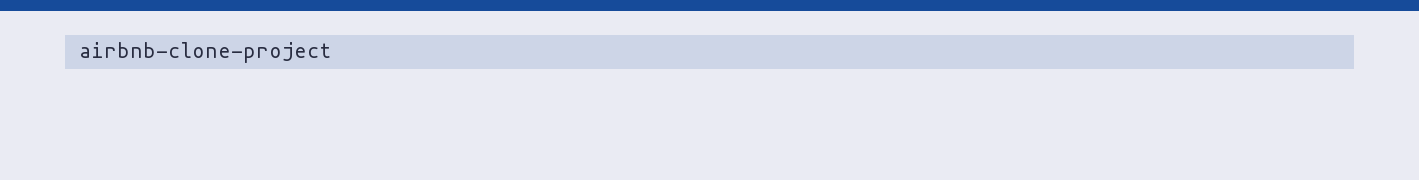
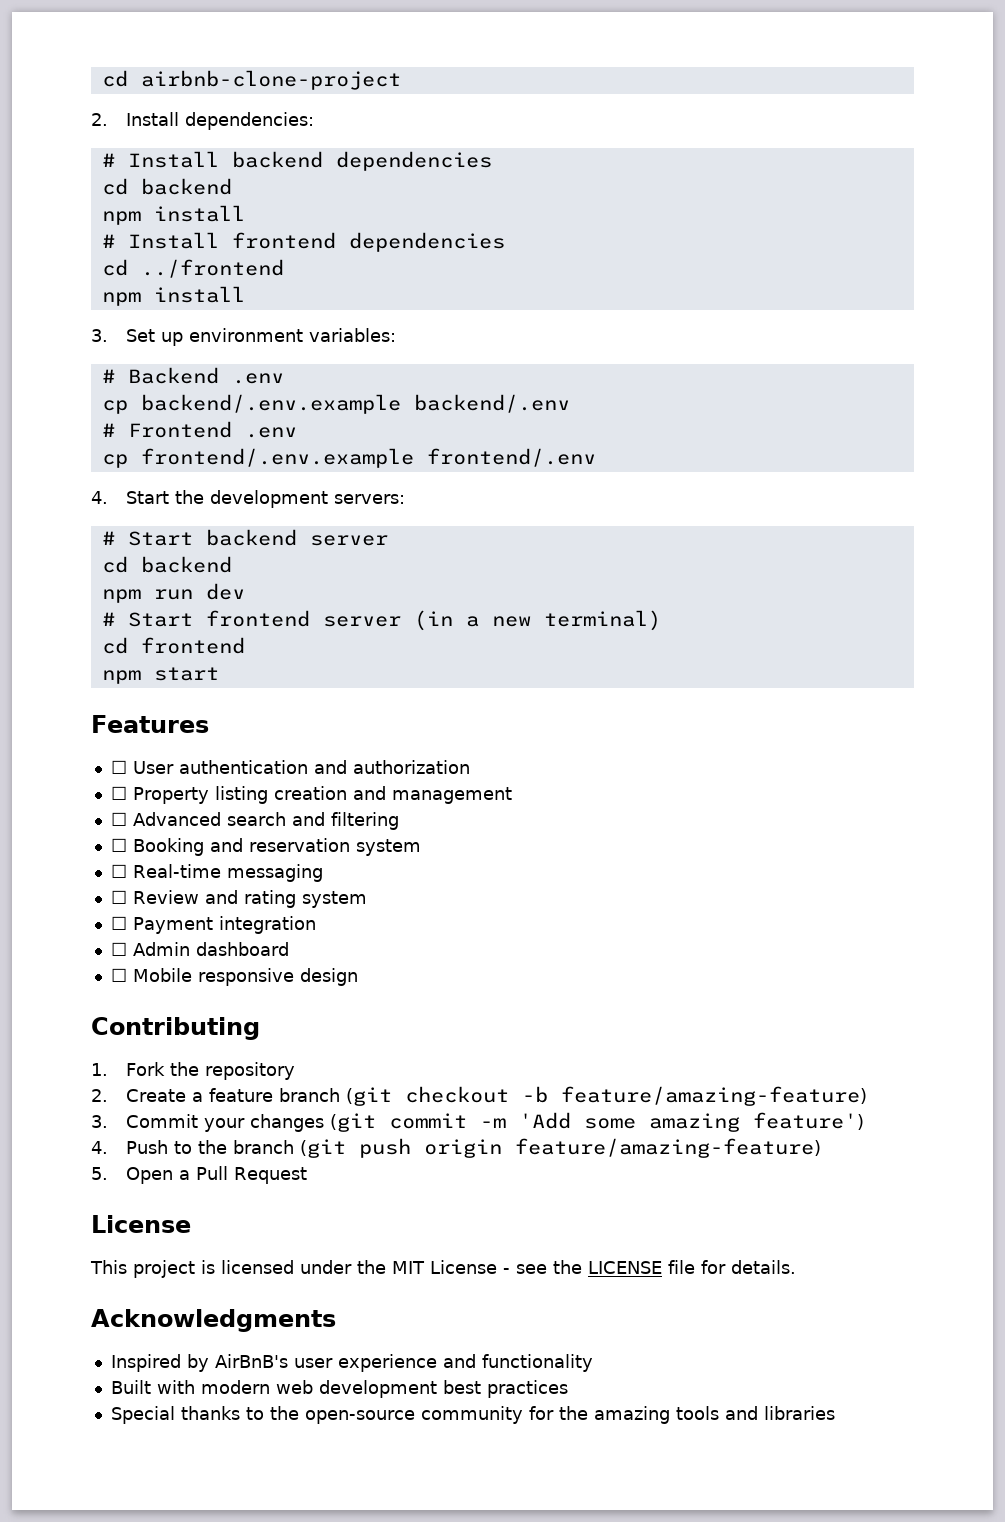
(78, 52) none -> [101,70,128,87] cd
(331, 52) none -> [91,112,314,130] [101,151,492,171] [101,178,232,195] [101,205,245,225] [101,232,505,252] [101,259,284,278] [101,286,245,306] [91,328,396,346] [101,367,284,384] [101,394,570,414] [101,421,297,438] [101,448,596,468] [91,490,405,508] [101,529,388,546] [101,556,232,573] [101,583,245,603] [101,610,661,631] [101,637,245,654] [101,667,219,684] [91,715,209,733] [110,760,470,774] [110,786,512,804] [110,812,399,830] [110,838,421,856] [110,864,323,882] [110,890,367,908] [110,916,316,934] [110,942,289,956] [110,968,358,986] [91,1017,260,1040] [91,1062,295,1080] [91,1086,867,1106] [91,1112,864,1132] [91,1138,821,1158] [91,1166,307,1184] [91,1215,191,1233] [90,1260,796,1278] [91,1309,336,1332] [110,1354,593,1372] [110,1380,568,1398] [110,1406,835,1424] // 2. Install dependencies: // # Install backend dependencies // cd backend // npm install // # Install frontend dependencies // cd ../frontend // npm install // 3. Set up environment variables: // # Backend .env // cp backend/.env.example backend/.env // # Frontend .env // cp frontend/.env.example frontend/.env // 4. Start the development servers: // # Start backend server // cd backend // npm run dev // # Start frontend server (in a new terminal) // cd frontend // npm start // Features // ☐ User authentication and authorization // ☐ Property listing creation and management // ☐ Advanced search and filtering // ☐ Booking and reservation system // ☐ Real-time messaging // ☐ Review and rating system // ☐ Payment integration // ☐ Admin dashboard // ☐ Mobile responsive design // Contributing // 1. Fork the repository // 2. Create a feature branch (git checkout -b feature/amazing-feature) // 3. Commit your changes (git commit -m 'Add some amazing feature') // 4. Push to the branch (git push origin feature/amazing-feature) // 5. Open a Pull Request // License // This project is licensed under the MIT License - see the LICENSE file for details. // Acknowledgments // Inspired by AirBnB's user experience and functionality // Built with modern web development best practices // Special thanks to the open-source community for the amazing tools and libraries

